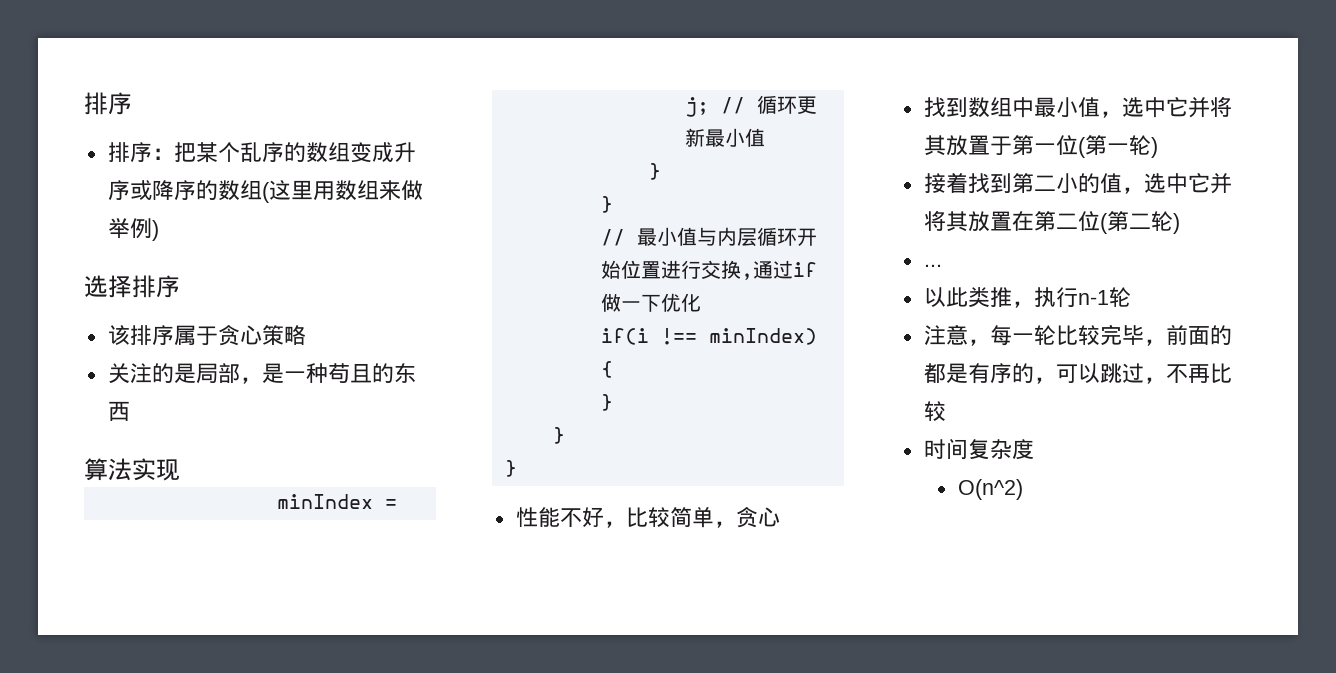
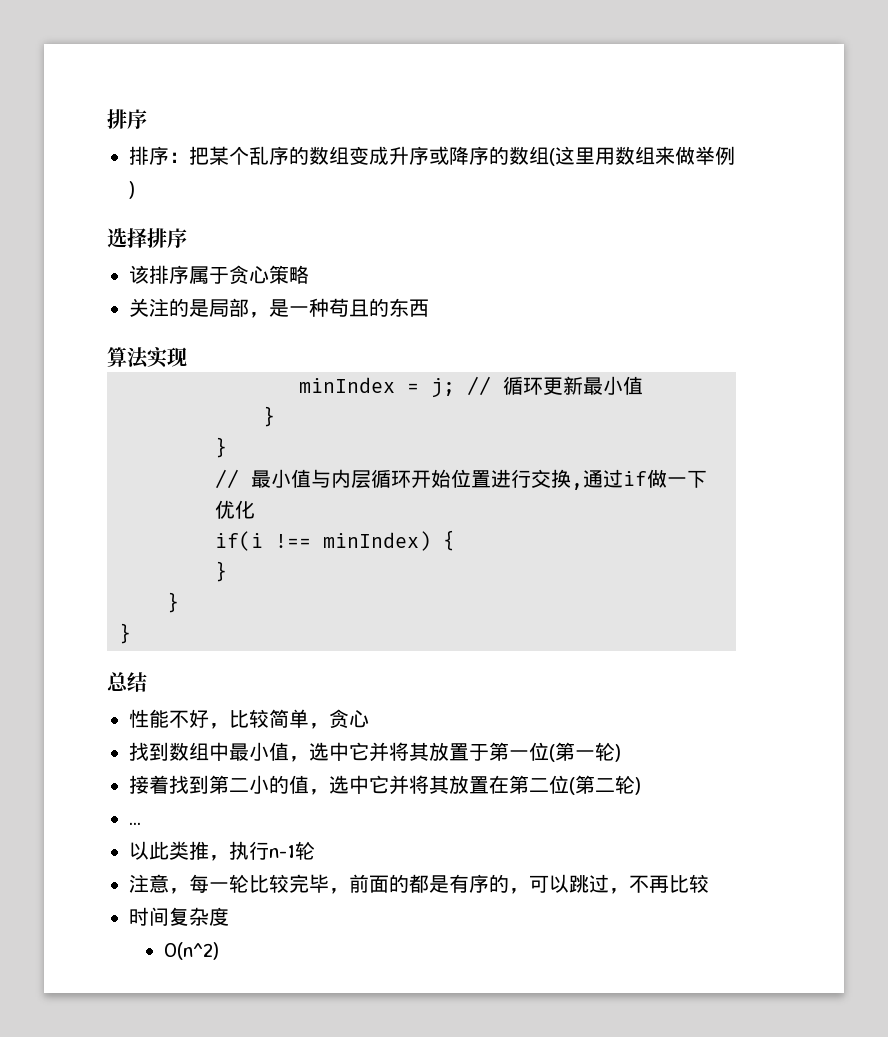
(517, 468) none -> [107,672,147,692] // 总结

